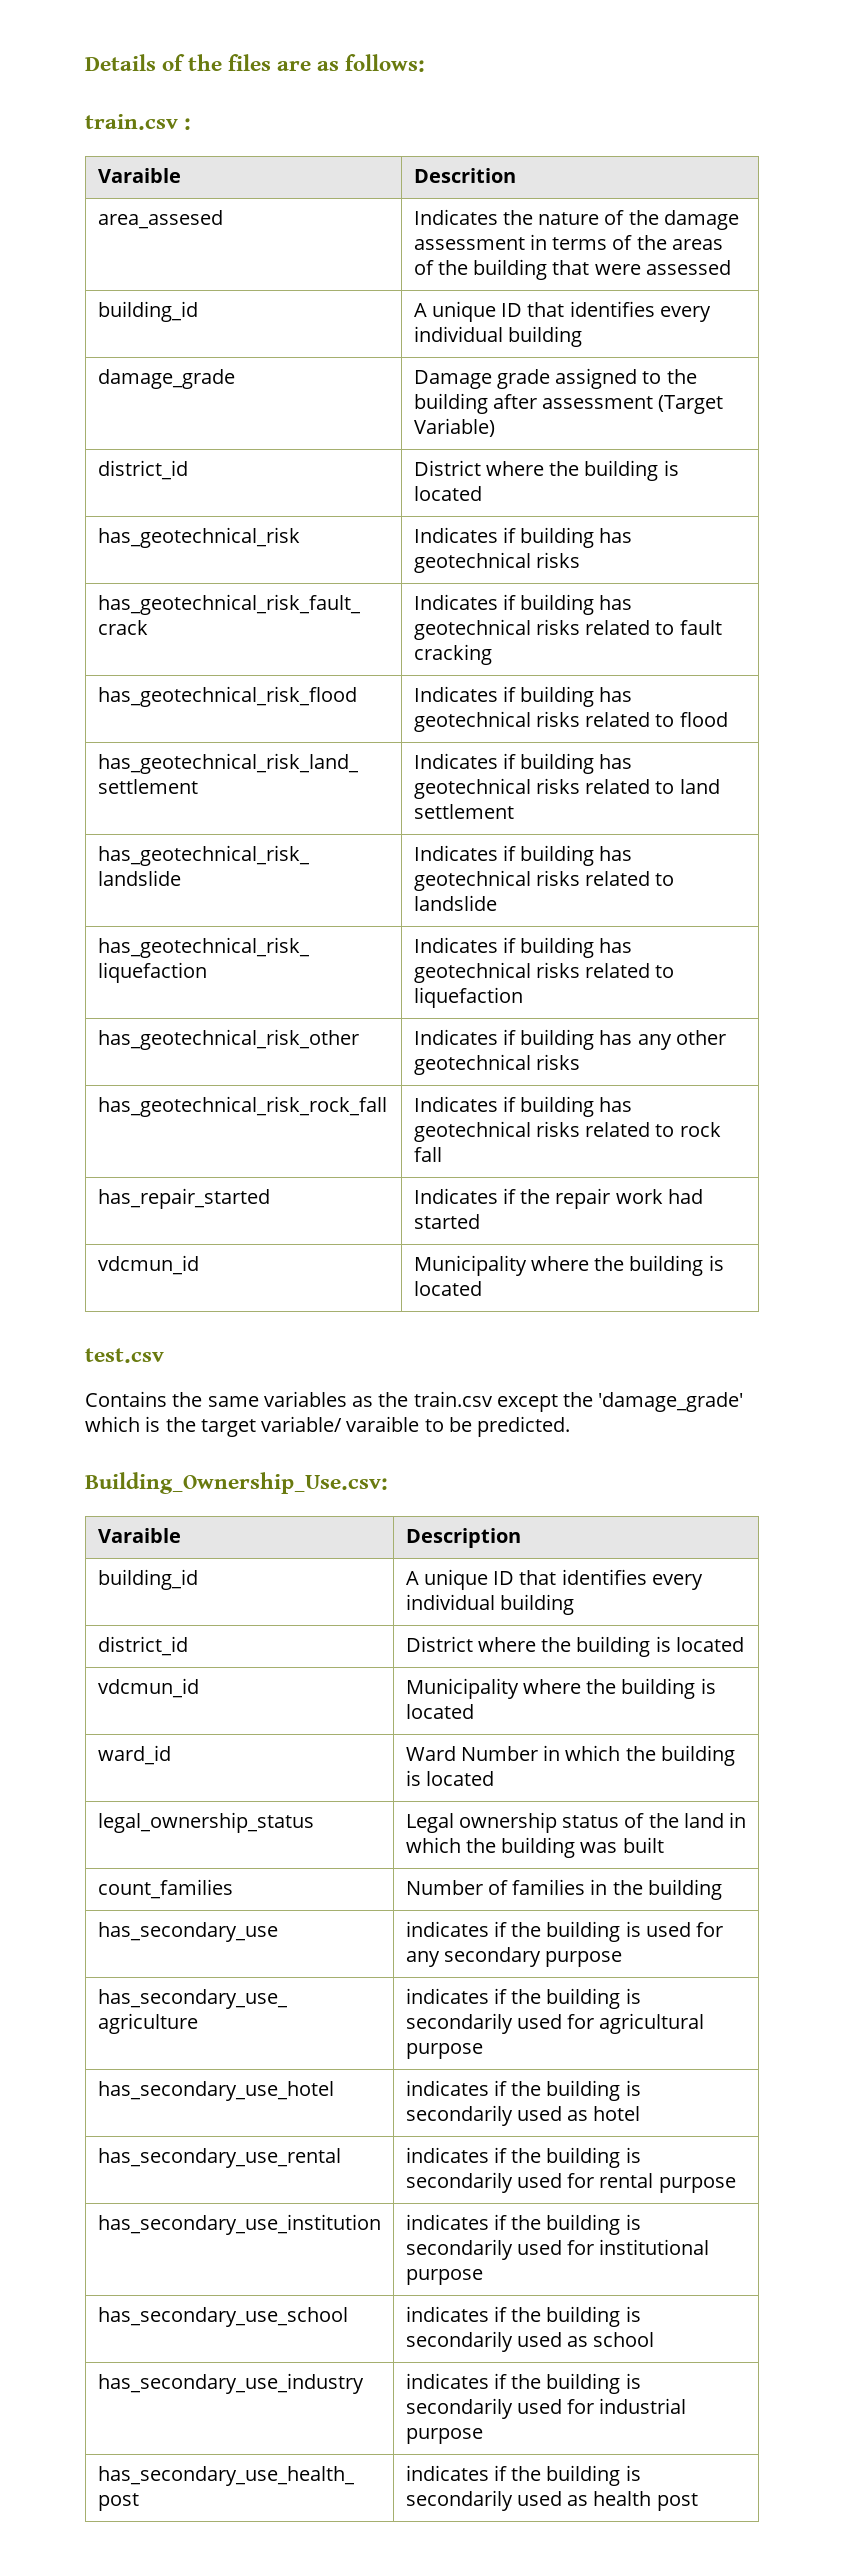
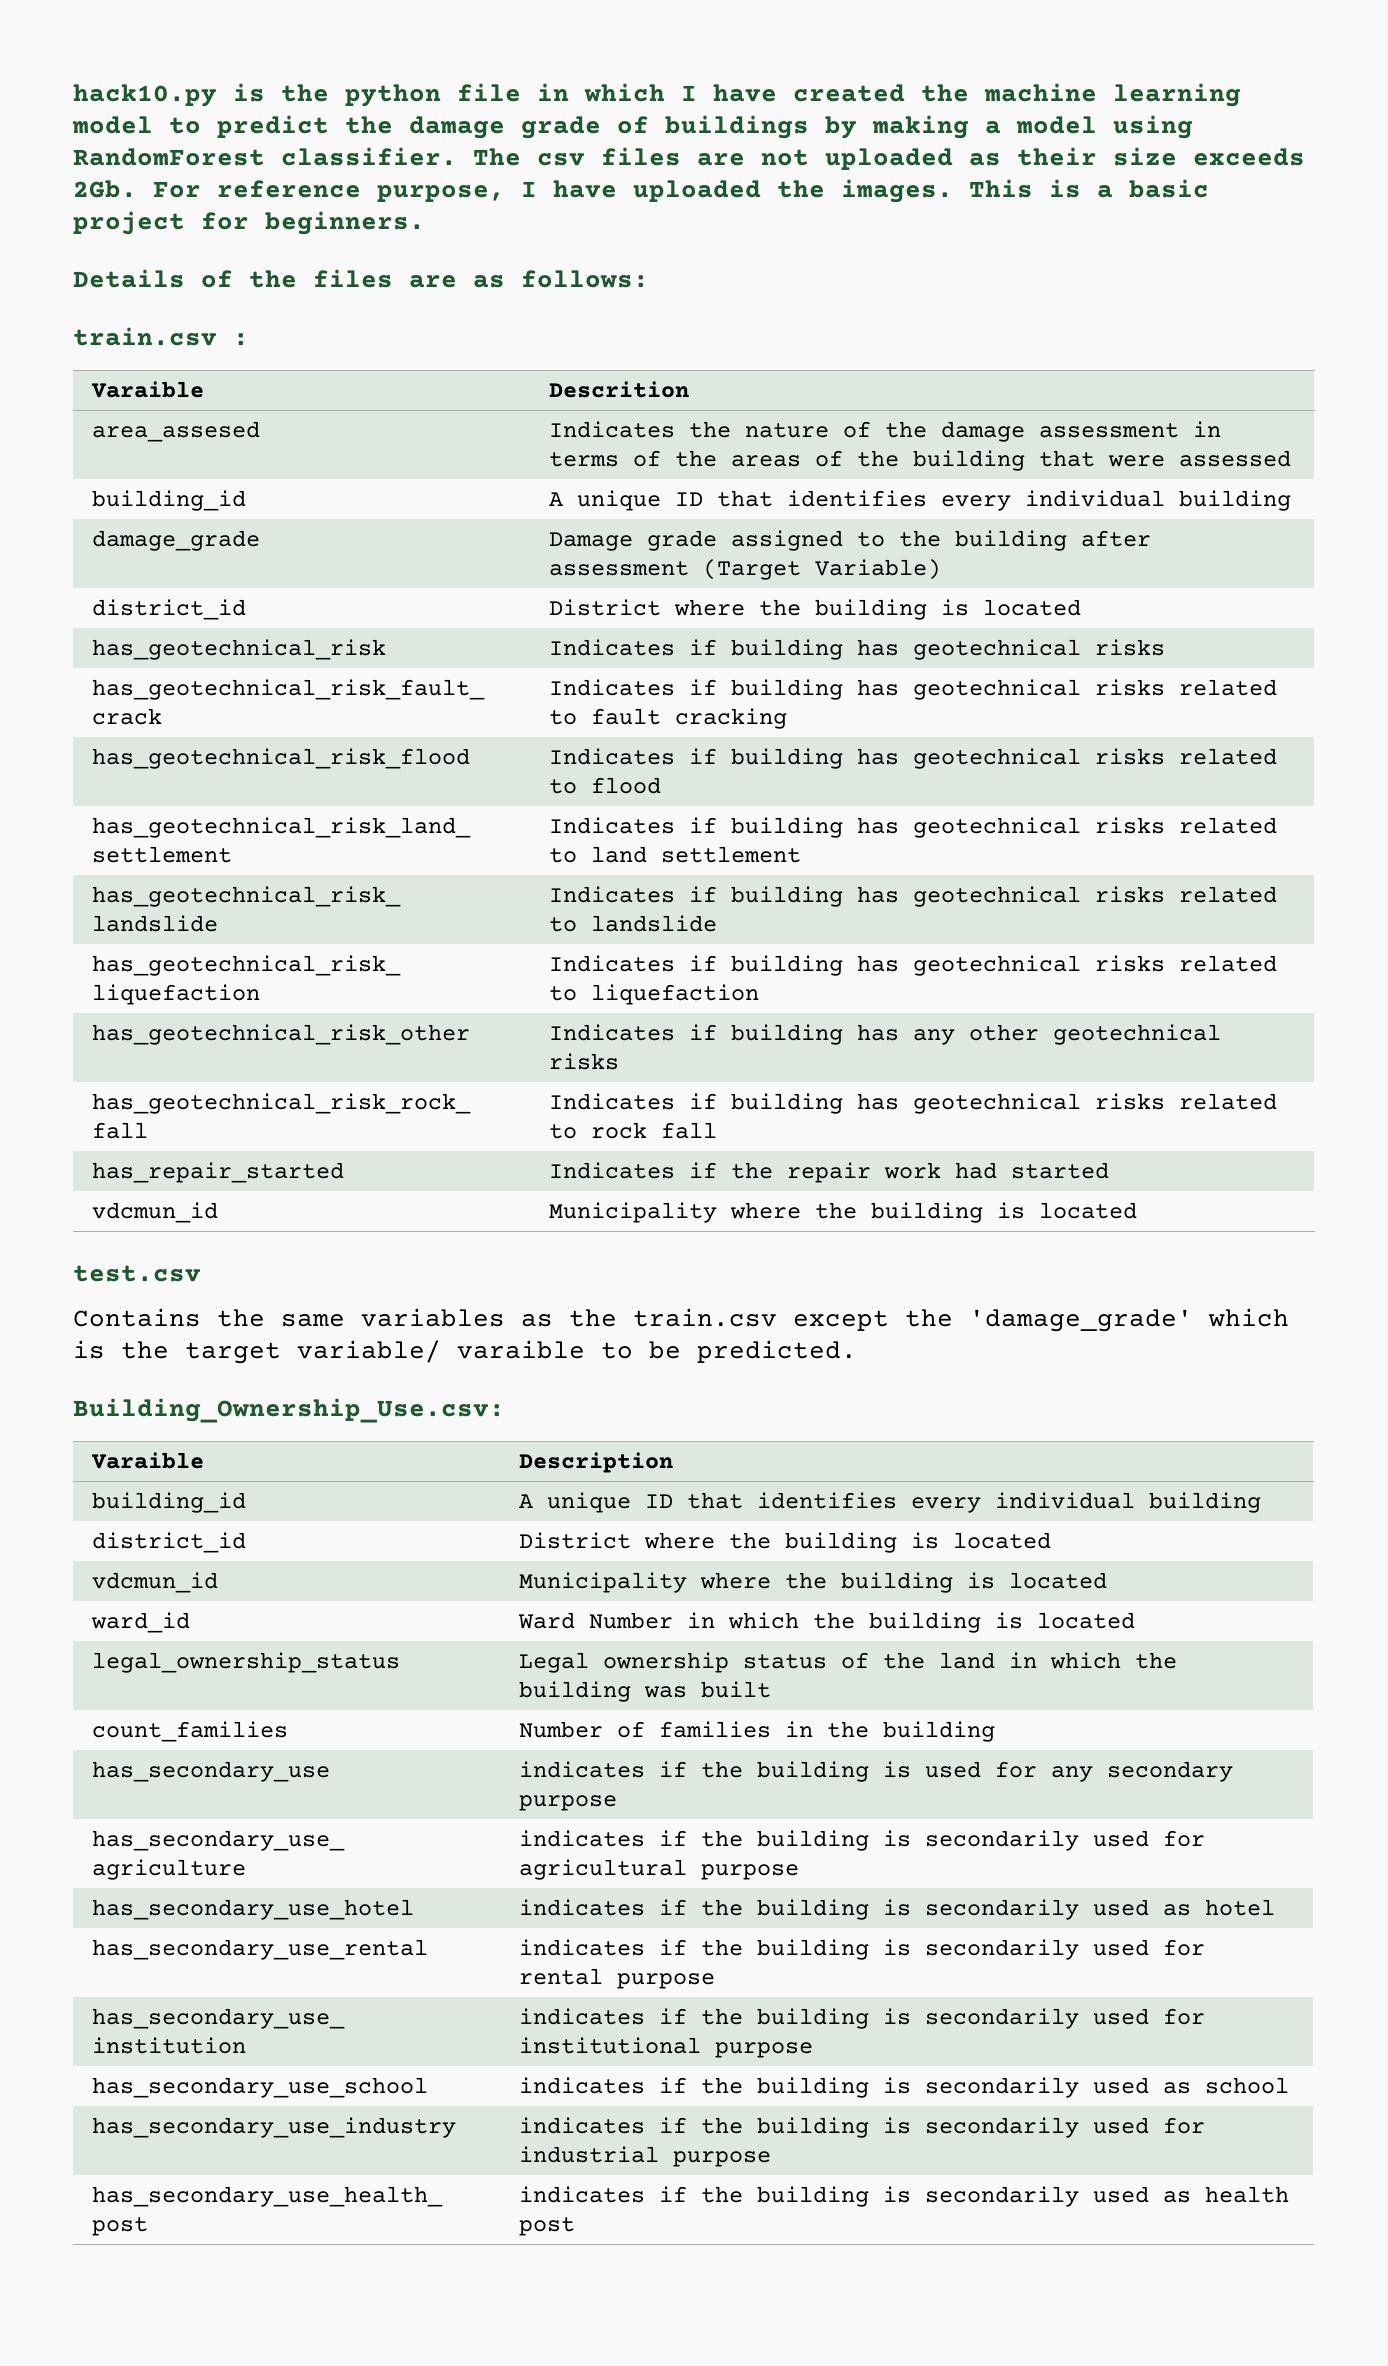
(85, 62) none -> [73,83,1241,107] [72,115,1193,139] [73,147,1305,170] [73,179,1209,203] [73,211,425,235] hack10.py is the python file in which I have created the machine learning model to predict the damage grade of buildings by making a model using RandomForest classifier. The csv files are not uploaded as their size exceeds 2Gb. For reference purpose, I have uploaded the images. This is a basic project for beginners. //

